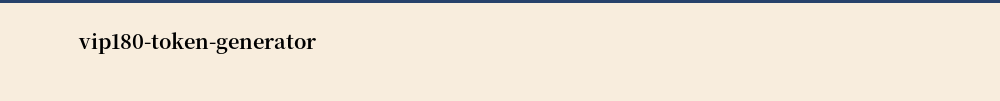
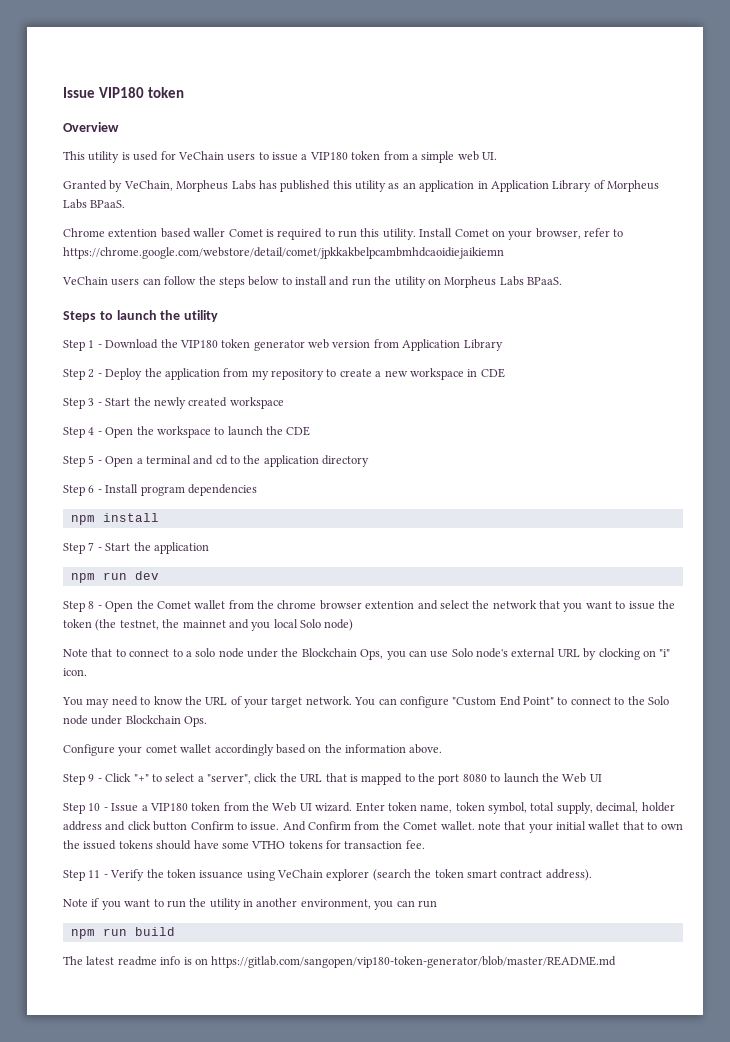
[78,32,316,54] vip180-token-generator -> [63,87,184,98] [63,122,119,132] [63,151,497,163] [63,180,659,192] [63,199,126,209] [63,228,624,240] [63,247,504,259] [62,276,562,288] [63,310,219,322] [63,339,503,351] [63,368,505,380] [63,397,284,409] [63,426,311,438] [63,455,370,467] [63,484,257,496] [70,513,159,525] [63,542,209,554] [70,571,159,583] [63,600,675,612] [63,619,354,631] [63,648,671,660] [63,668,87,676] [62,696,669,708] [63,715,208,727] [63,744,443,756] [63,773,602,785] [63,802,675,814] [63,821,683,833] [63,840,425,850] [63,869,592,881] [63,898,437,910] [70,927,175,939] [63,956,617,968] Issue VIP180 token // Overview // This utility is used for VeChain users to issue a VIP180 token from a simple web UI. // Granted by VeChain, Morpheus Labs has published this utility as an application in Application Library of Morpheus Labs BPaaS. // Chrome extention based waller Comet is required to run this utility. Install Comet on your browser, refer to https://chrome.google.com/webstore/detail/comet/jpkkakbelpcambmhdcaoidiejaikiemn // VeChain users can follow the steps below to install and run the utility on Morpheus Labs BPaaS. // Steps to launch the utility // Step 1 - Download the VIP180 token generator web version from Application Library // Step 2 - Deploy the application from my repository to create a new workspace in CDE // Step 3 - Start the newly created workspace // Step 4 - Open the workspace to launch the CDE // Step 5 - Open a terminal and cd to the application directory // Step 6 - Install program dependencies // npm install // Step 7 - Start the application // npm run dev // Step 8 - Open the Comet wallet from the chrome browser extention and select the network that you want to issue the token (the testnet, the mainnet and you local Solo node) // Note that to connect to a solo node under the Blockchain Ops, you can use Solo node's external URL by clocking on "i" icon. // You may need to know the URL of your target network. You can configure "Custom End Point" to connect to the Solo node under Blockchain Ops. // Configure your comet wallet accordingly based on the information above. // Step 9 - Click "+" to select a "server", click the URL that is mapped to the port 8080 to launch the Web UI // Step 10 - Issue a VIP180 token from the Web UI wizard. Enter token name, token symbol, total supply, decimal, holder address and click button Confirm to issue. And Confirm from the Comet wallet. note that your initial wallet that to own the issued tokens should have some VTHO tokens for transaction fee. // Step 11 - Verify the token issuance using VeChain explorer (search the token smart contract address). // Note if you want to run the utility in another environment, you can run // npm run build // The latest readme info is on https://gitlab.com/sangopen/vip180-token-generator/blob/master/README.md

